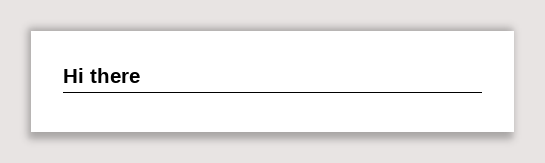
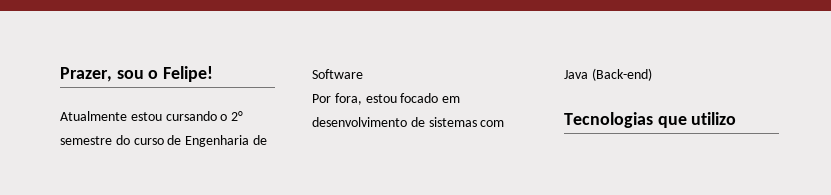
[63,68,140,83] Hi there -> [60,66,214,82] [60,111,244,121] [60,135,267,147] [312,69,363,79] [312,93,461,105] [312,117,505,127] [564,68,652,81] [564,112,737,128] Prazer, sou o Felipe! // Atualmente estou cursando o 2° semestre do curso de Engenharia de Software // Por fora, estou focado em desenvolvimento de sistemas com Java (Back-end) // Tecnologias que utilizo

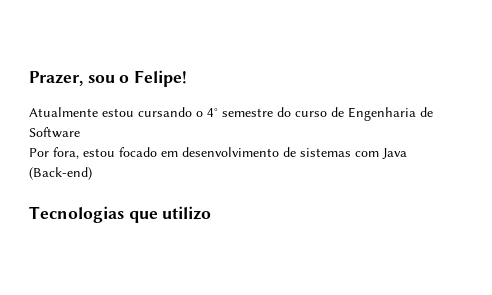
[231,111,244,121] 2° -> [207,108,218,117] 4°

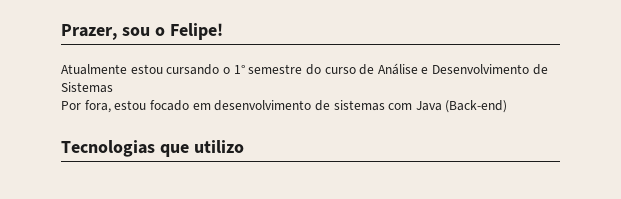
[207,108,218,117] 4° -> [233,65,245,74] 1°
[348,107,433,121] [29,127,80,138] Engenharia de Software -> [377,63,548,75] [61,82,113,93] Análise e Desenvolvimento de Sistemas

